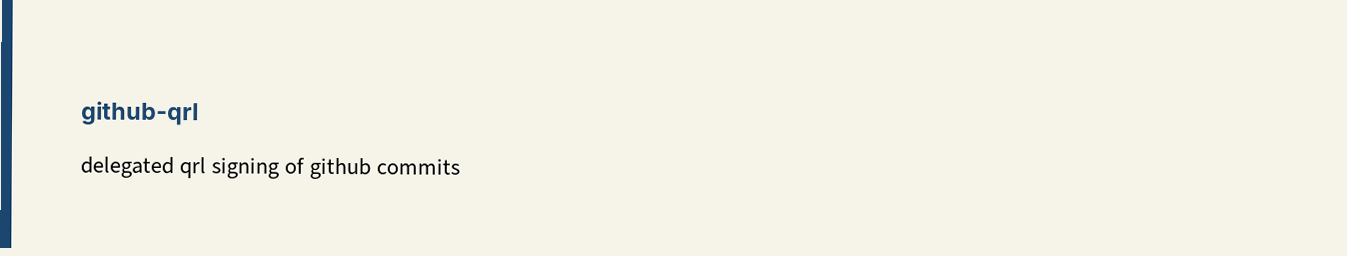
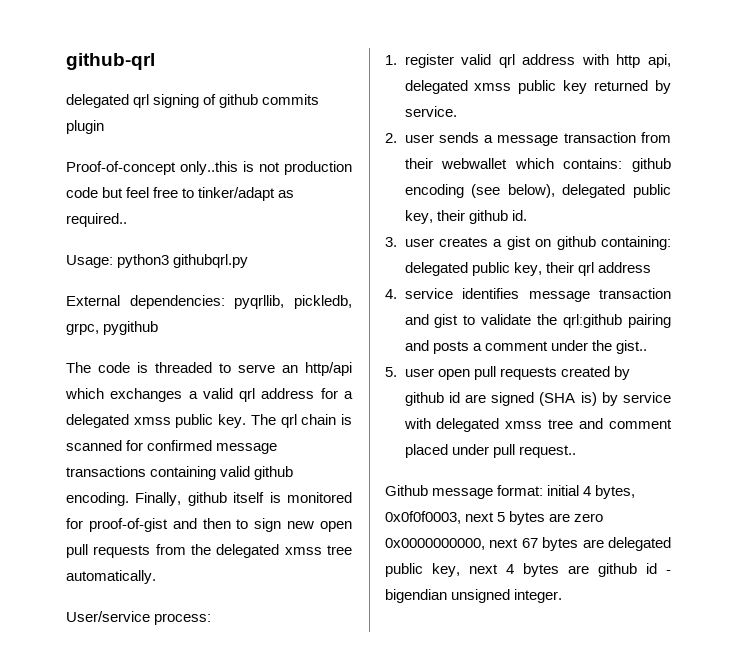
(461, 166) none -> [66,120,104,134] [66,161,352,175] [66,187,295,201] [66,213,127,227] [66,254,249,268] [66,295,353,309] [66,321,159,335] [66,362,352,376] [65,388,353,402] [66,414,353,428] [66,440,278,454] [66,466,294,480] [66,492,352,506] [66,518,352,532] [66,544,352,558] [66,570,156,584] [66,611,212,625] [385,54,671,68] [404,80,671,94] [404,106,457,117] [385,132,671,146] [404,158,671,172] [404,184,671,198] [404,210,527,224] [385,236,671,250] [404,262,651,276] [385,288,671,302] [404,314,671,328] [404,340,647,354] [385,366,630,380] [404,392,671,406] [403,418,672,432] [404,444,576,458] [385,485,636,499] [385,511,604,525] [385,537,671,551] [385,563,671,577] [385,589,563,603] plugin // Proof-of-concept only..this is not production code but feel free to tinker/adapt as required.. // Usage: python3 githubqrl.py // External dependencies: pyqrllib, pickledb, grpc, pygithub // The code is threaded to serve an http/api which exchanges a valid qrl address for a delegated xmss public key. The qrl chain is scanned for confirmed message transactions containing valid github encoding. Finally, github itself is monitored for proof-of-gist and then to sign new open pull requests from the delegated xmss tree automatically. // User/service process: // 1. register valid qrl address with http api, delegated xmss public key returned by service. // 2. user sends a message transaction from their webwallet which contains: github encoding (see below), delegated public key, their github id. // 3. user creates a gist on github containing: delegated public key, their qrl address // 4. service identifies message transaction and gist to validate the qrl:github pairing and posts a comment under the gist.. // 5. user open pull requests created by github id are signed (SHA is) by service with delegated xmss tree and comment placed under pull request.. // Github message format: initial 4 bytes, 0x0f0f0003, next 5 bytes are zero 0x0000000000, next 67 bytes are delegated public key, next 4 bytes are github id - bigendian unsigned integer.

